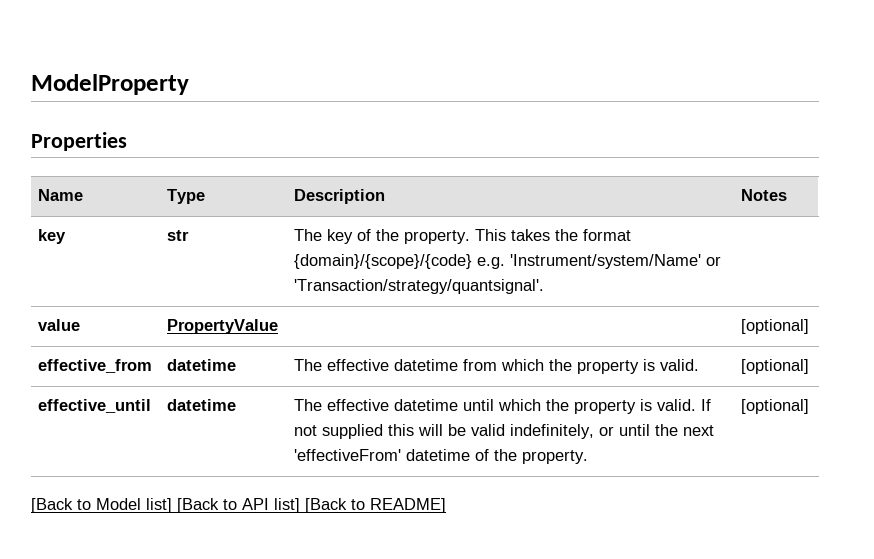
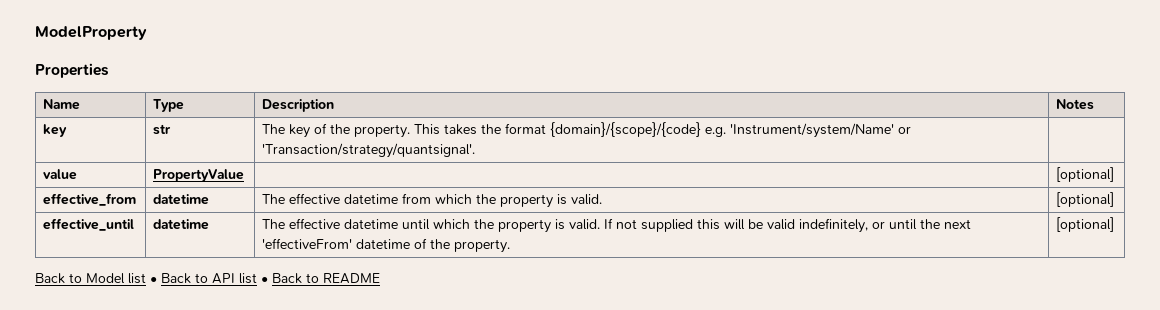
[31,498,73,513] [Back -> [35,273,65,284] Back
[146,498,446,513] list] [Back to API list] [Back to README] -> [128,273,380,284] list • Back to API list • Back to README

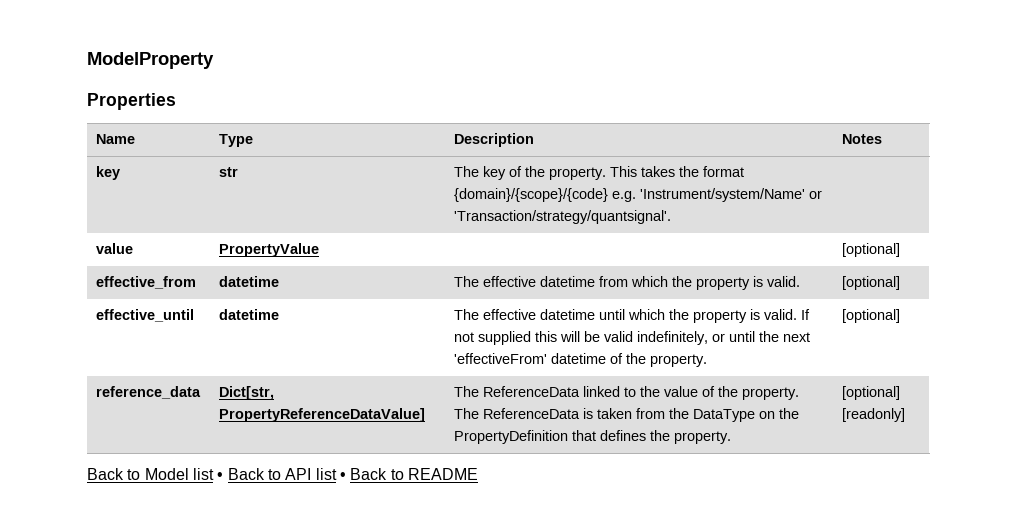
(1115, 224) none -> [96,386,202,399] [219,386,275,400] [219,408,426,422] [454,386,800,400] [454,408,800,422] [454,430,732,444] [842,386,901,400] [842,408,906,422] // reference_data | Dict[str, PropertyReferenceDataValue] | The ReferenceData linked to the value of the property. The ReferenceData is taken from the DataType on the PropertyDefinition that defines the property. | [optional] [readonly]

